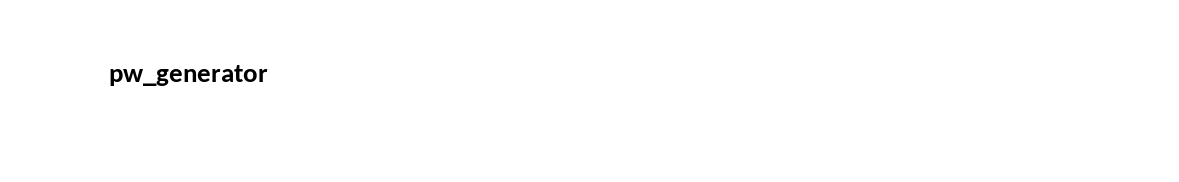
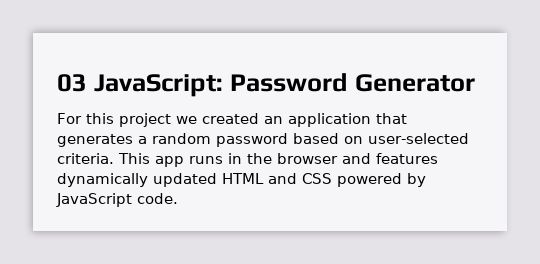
[109,65,268,86] pw_generator -> [57,73,475,97] [57,113,407,127] [57,133,469,147] [57,153,438,167] [57,173,426,187] [56,193,178,207] 03 JavaScript: Password Generator // For this project we created an application that generates a random password based on user-selected criteria. This app runs in the browser and features dynamically updated HTML and CSS powered by JavaScript code.

